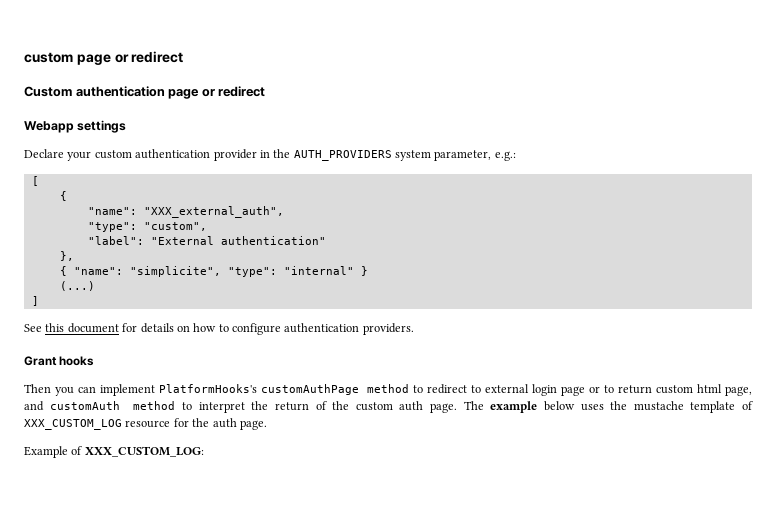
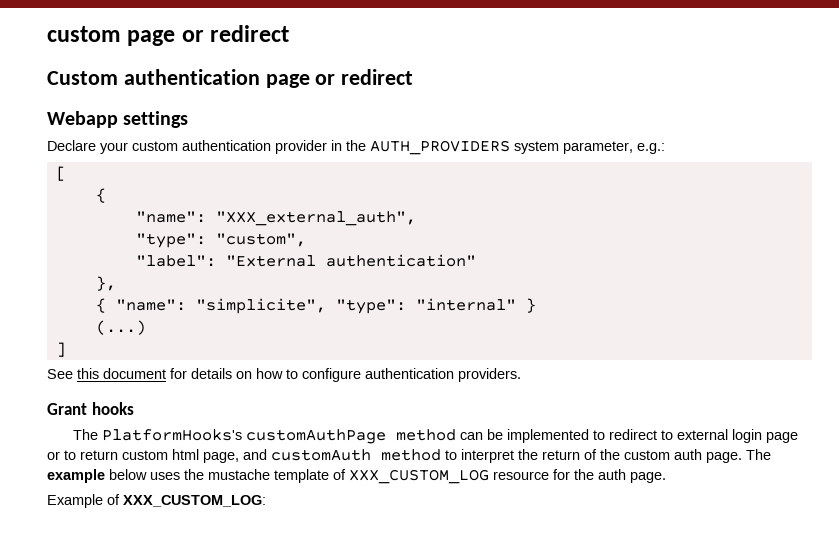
[24,384,410,396] Then you can implement PlatformHooks's customAuthPage method -> [72,429,589,444] The PlatformHooks's customAuthPage method can be implemented

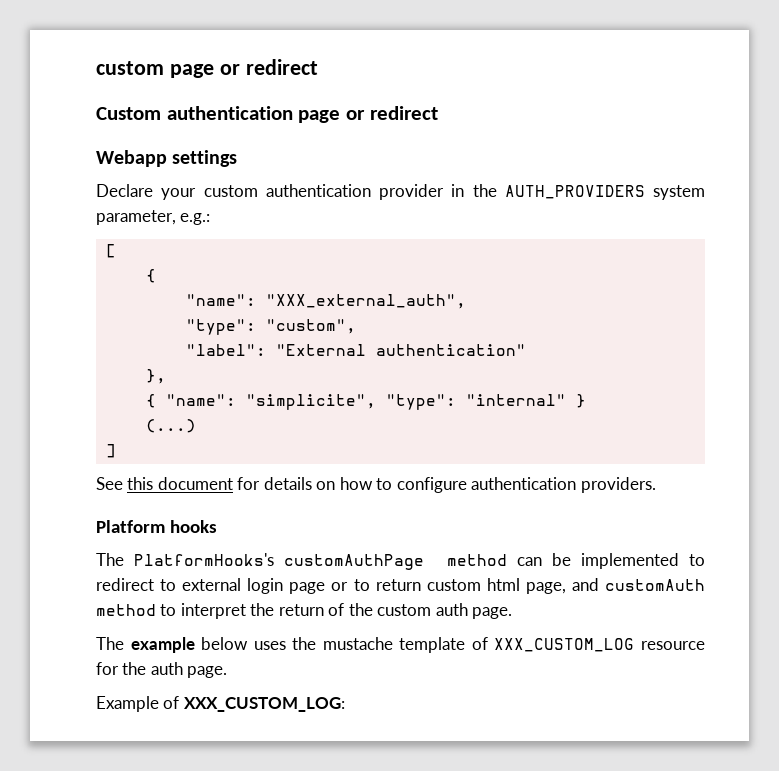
[47,403,87,415] Grant -> [96,520,165,533] Platform
(742, 457) none -> (513, 613) //

